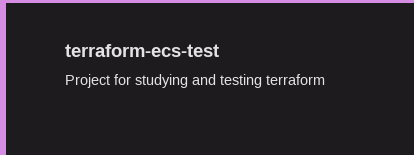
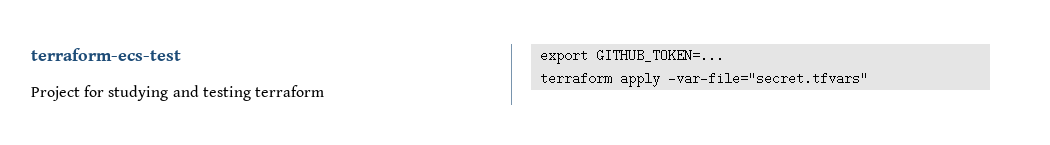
(325, 79) none -> [540,49,725,64] [540,72,869,87] // export GITHUB_TOKEN=... // terraform apply -var-file="secret.tfvars"

